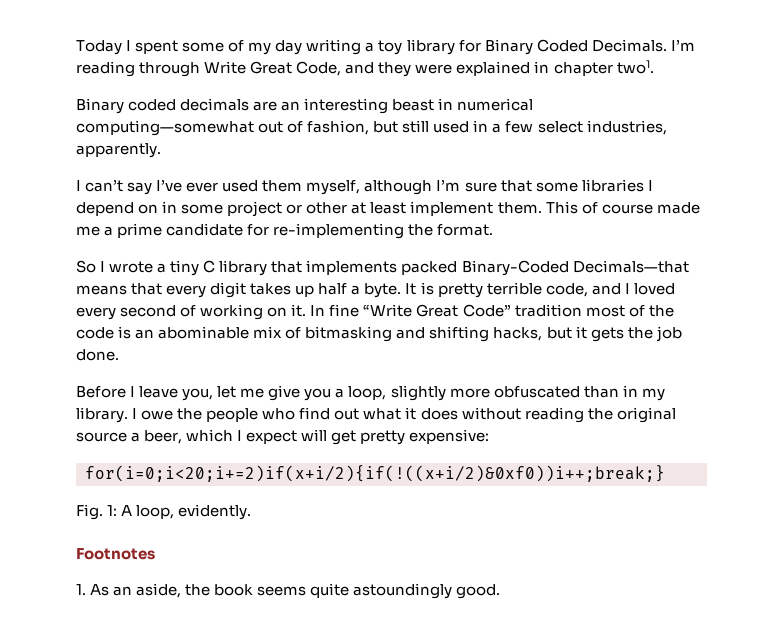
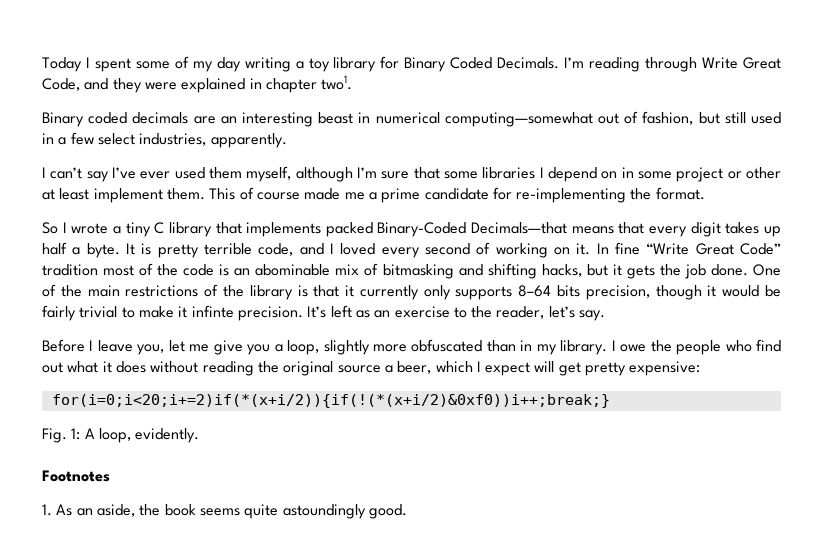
(119, 355) none -> [752,264,781,276] [42,284,781,300] [42,305,606,321] One of the main restrictions of the library is that it currently only supports 8–64 bits precision, though it would be fairly trivial to make it infinte precision. It’s left as an exercise to the reader, let’s say.
[85,465,665,482] for(i=0;i<20;i+=2)if(x+i/2){if(!((x+i/2)&0xf0))i++;break;} -> [51,394,610,408] for(i=0;i<20;i+=2)if(*(x+i/2)){if(!(*(x+i/2)&0xf0))i++;break;}

